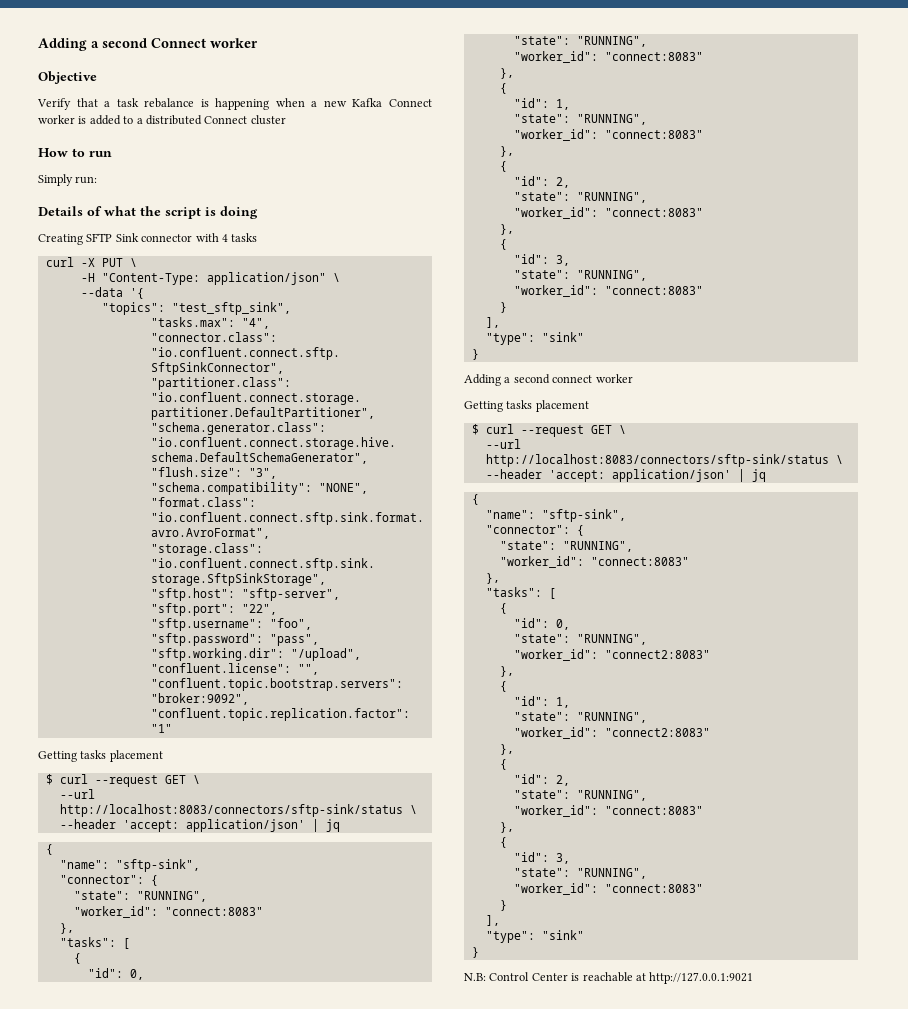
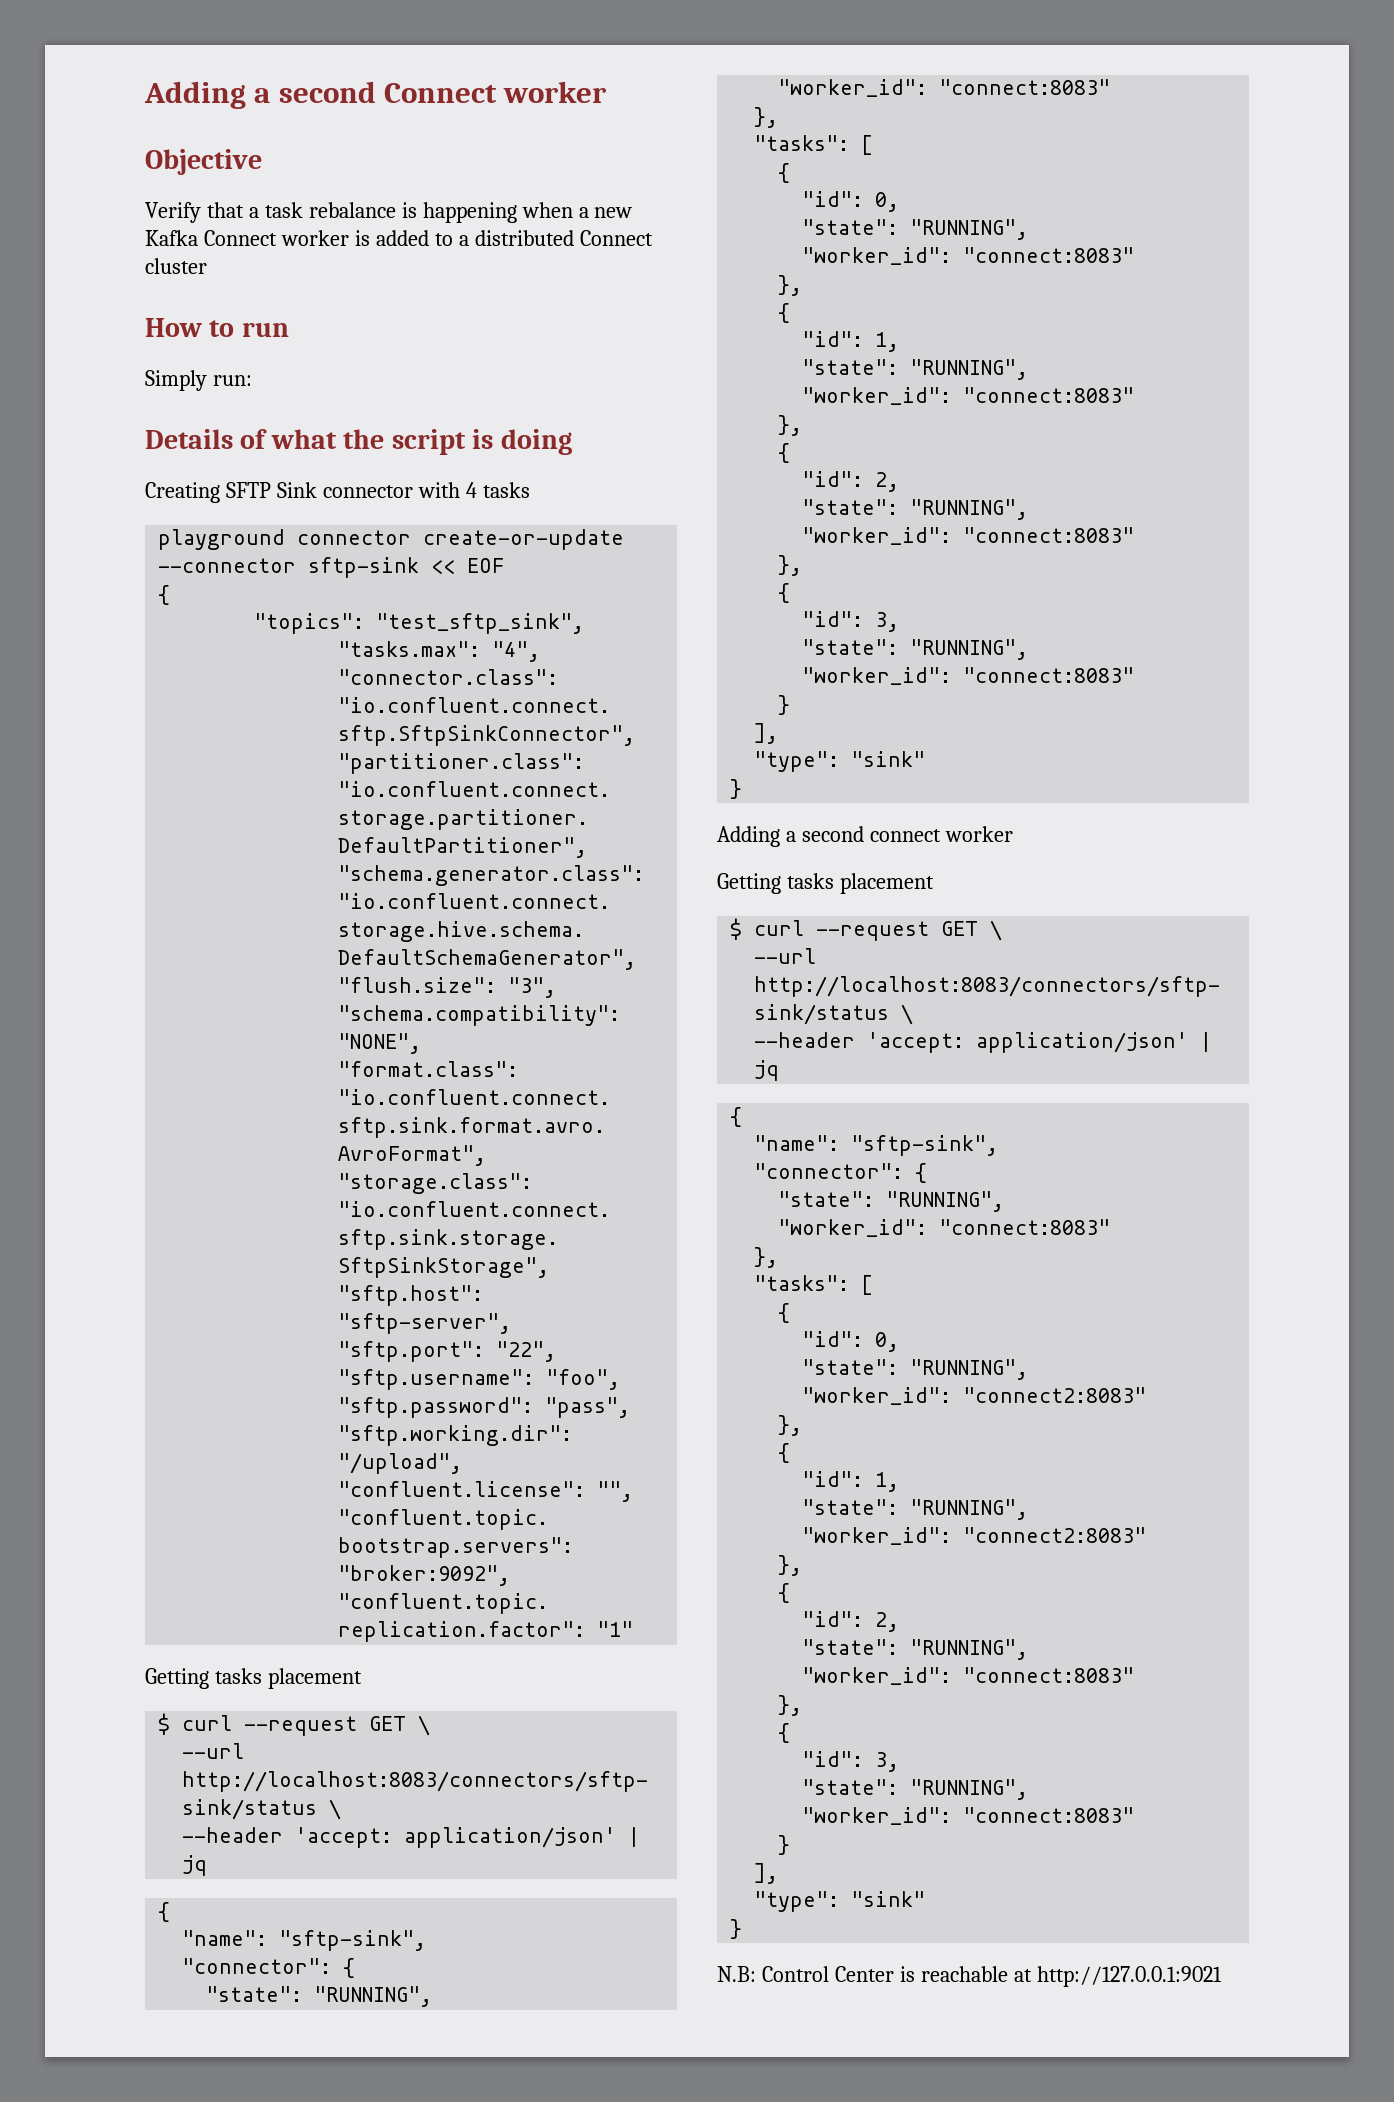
[45,257,137,267] [80,272,340,285] [80,287,144,299] curl -X PUT \ // -H "Content-Type: application/json" \ // --data '{ -> [158,529,625,550] [158,557,505,578] [158,585,171,605] playground connector create-or-update --connector sftp-sink << EOF // {

